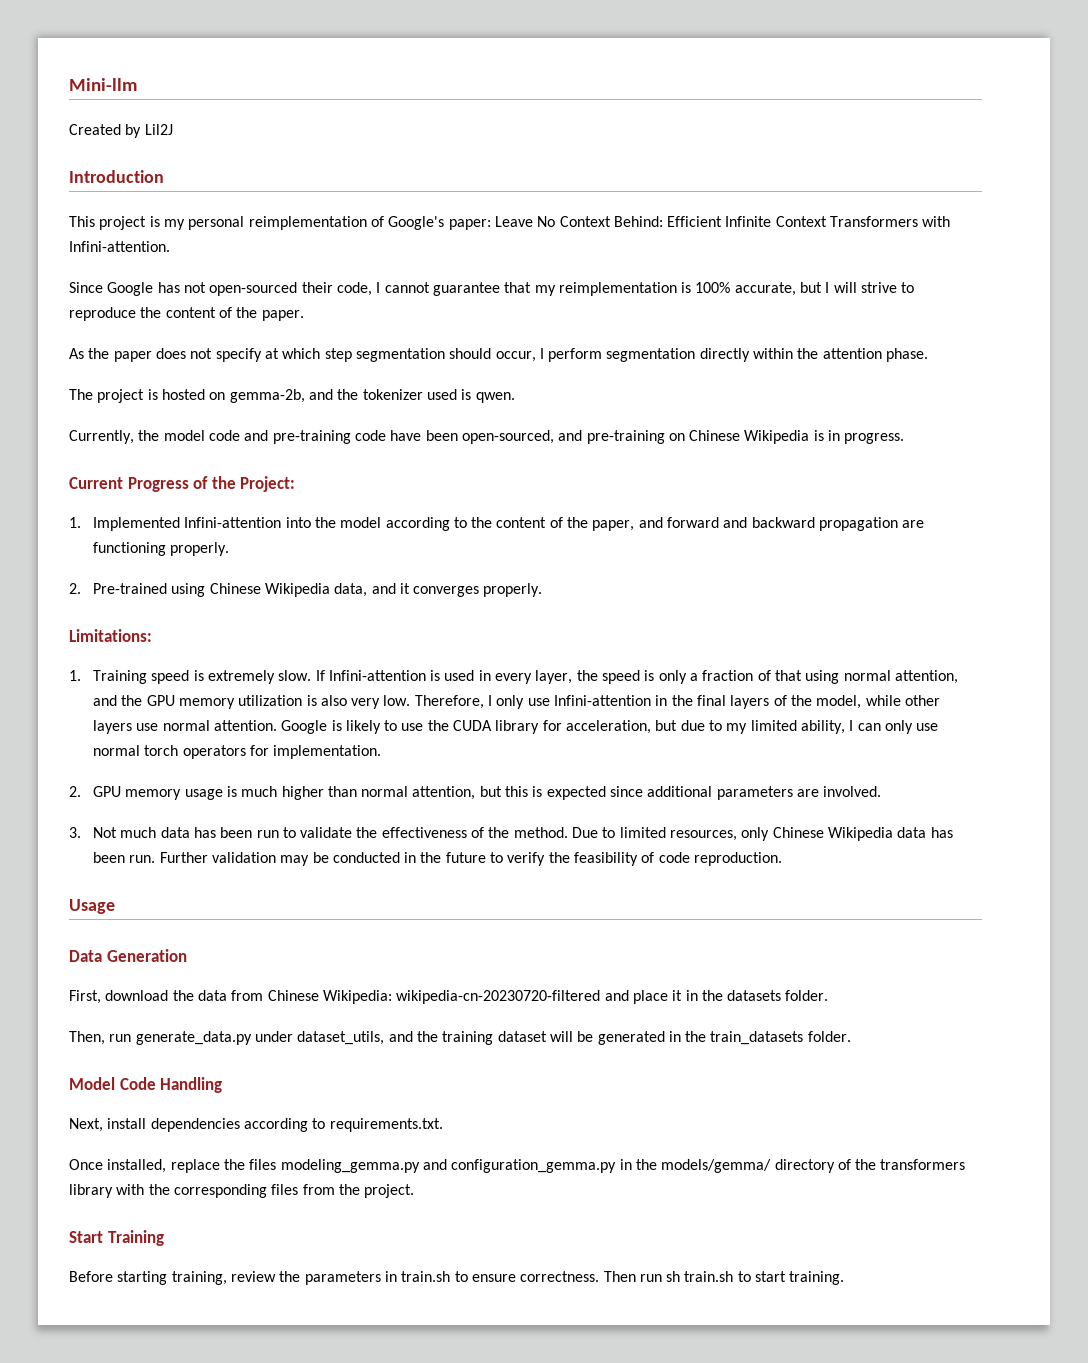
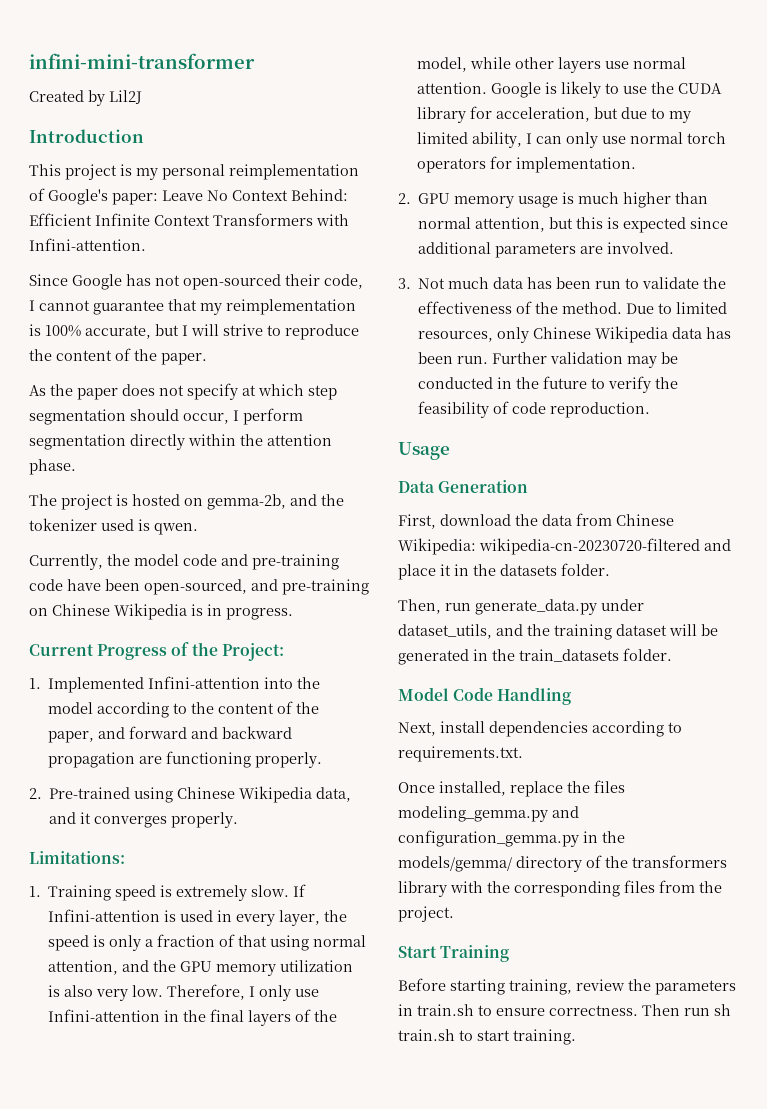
[69,78,137,91] Mini-llm -> [29,53,255,69] infini-mini-transformer

